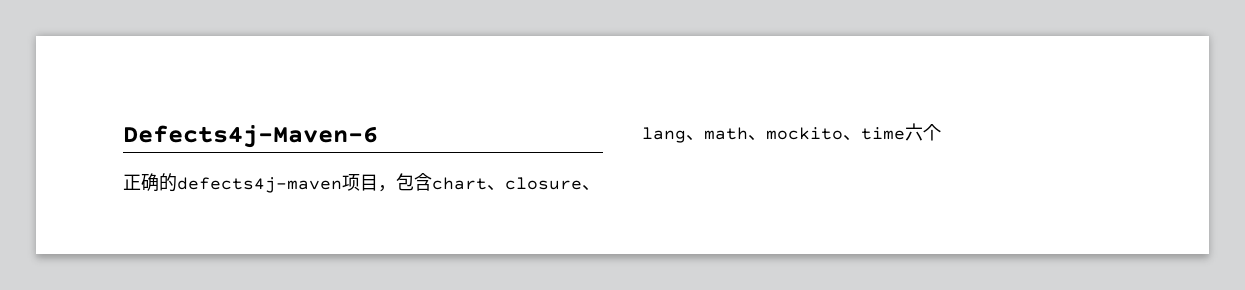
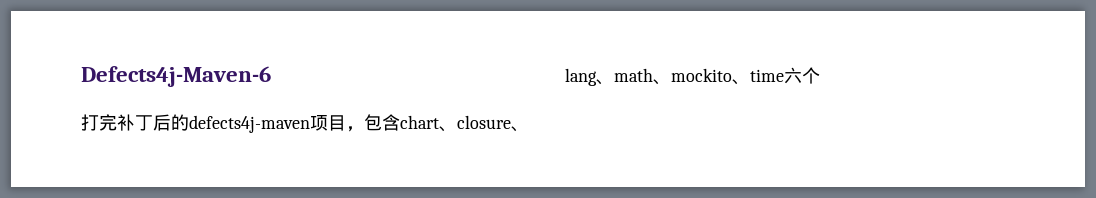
[123,173,159,192] 正确 -> [81,114,171,131] 打完补丁后

